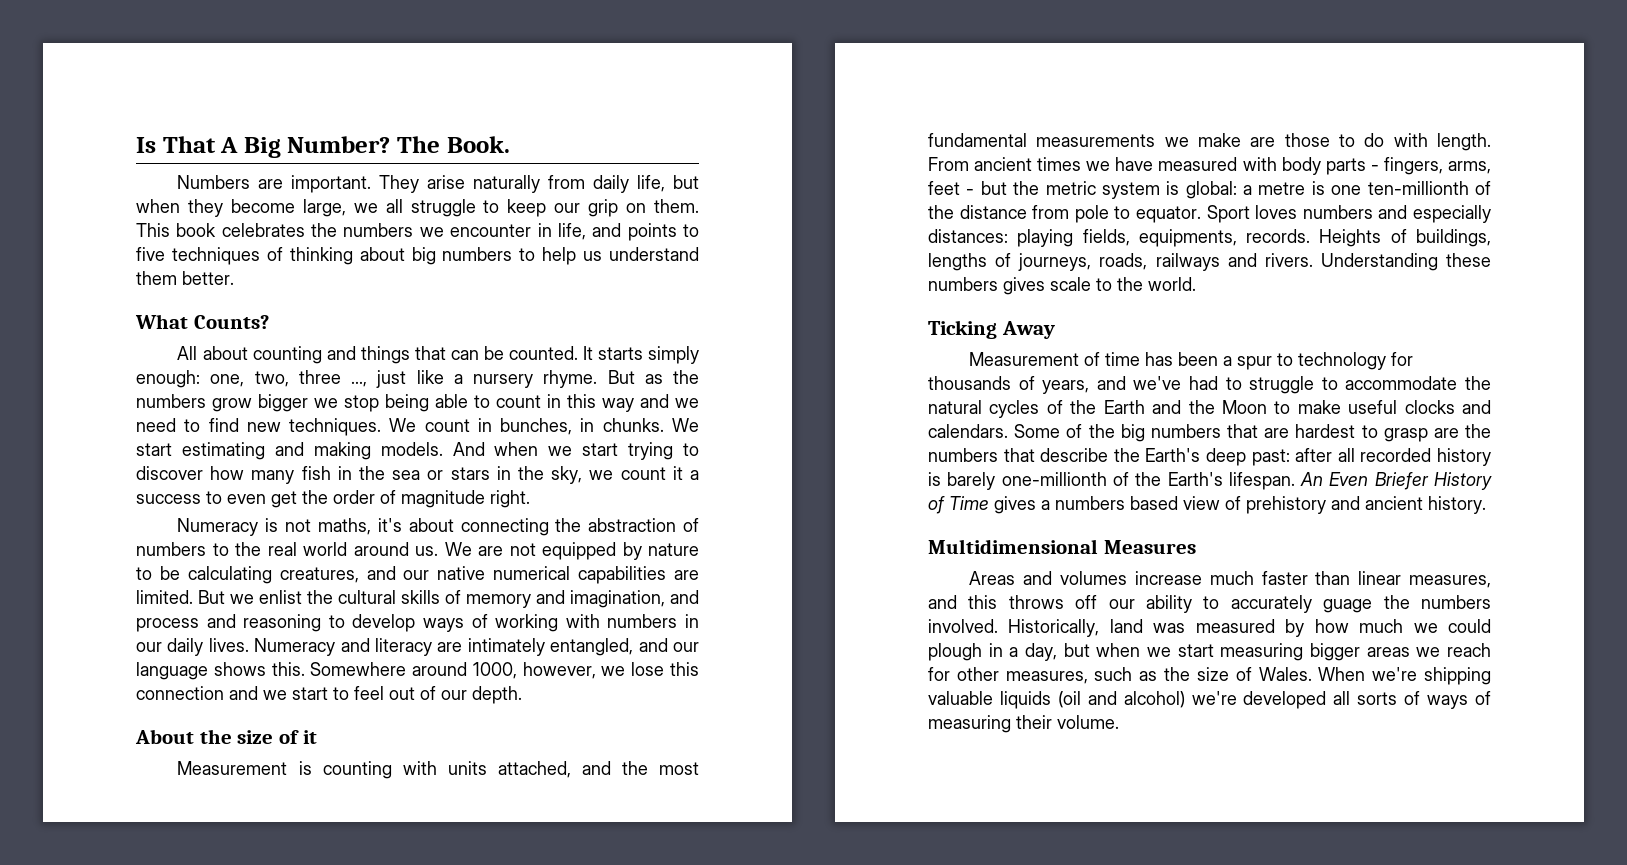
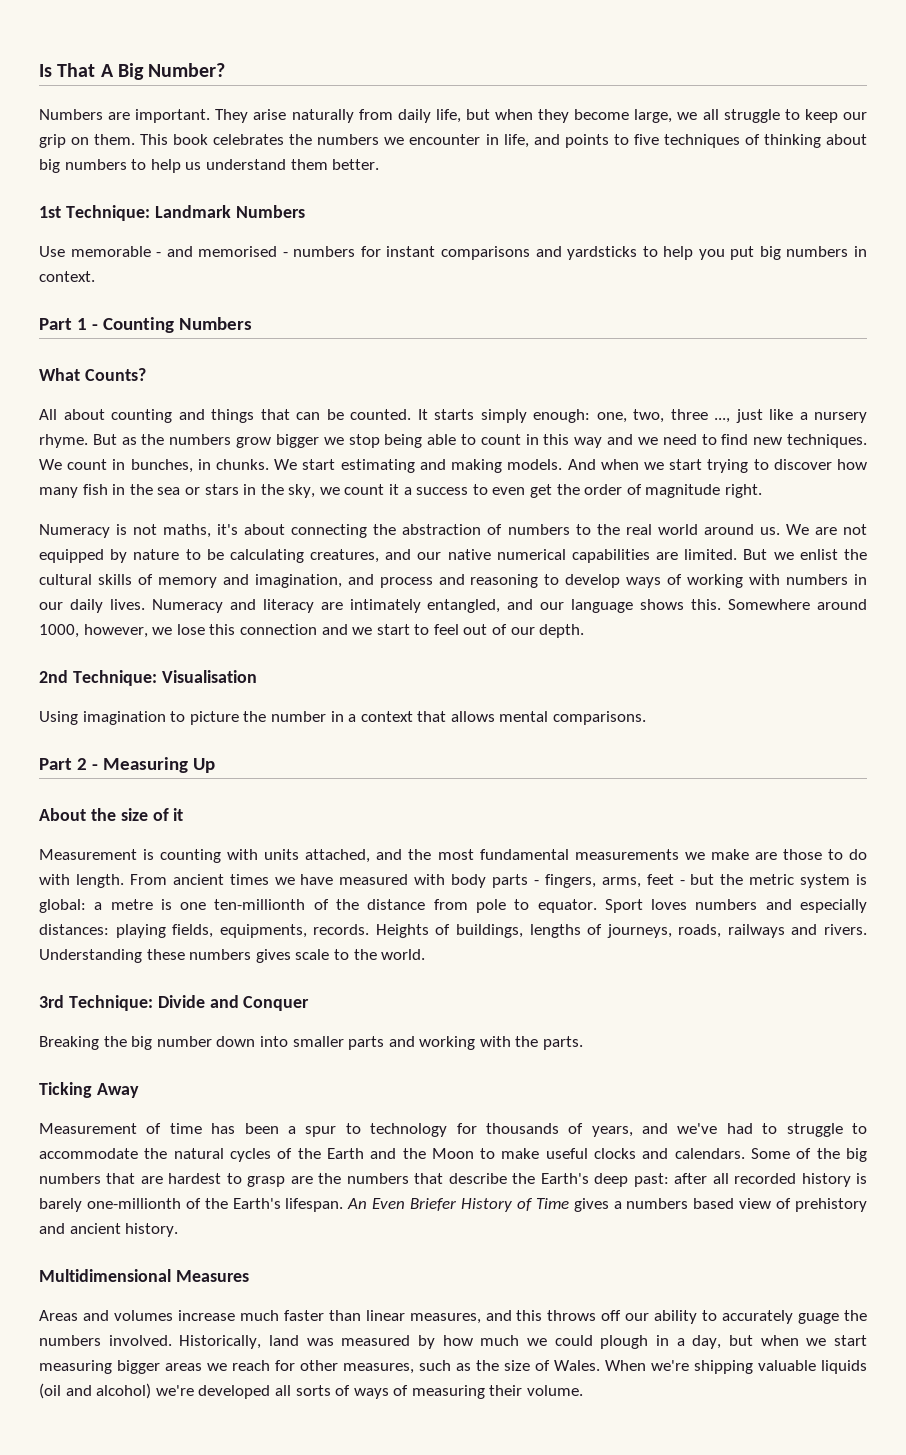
[397,136,510,153] The Book. -> (226, 70) none
(234, 278) none -> [39,205,305,221] [39,246,867,260] [39,271,95,282] [39,317,252,333] // 1st Technique: Landmark Numbers // Use memorable - and memorised - numbers for instant comparisons and yardsticks to help you put big numbers in context. // Part 1 - Counting Numbers
(522, 695) none -> [39,670,257,686] [39,711,647,725] [39,757,215,773] // 2nd Technique: Visualisation // Using imagination to picture the number in a context that allows mental comparisons. // Part 2 - Measuring Up
(1196, 284) none -> [39,995,310,1011] [39,1036,584,1050] // 3rd Technique: Divide and Conquer // Breaking the big number down into smaller parts and working with the parts.

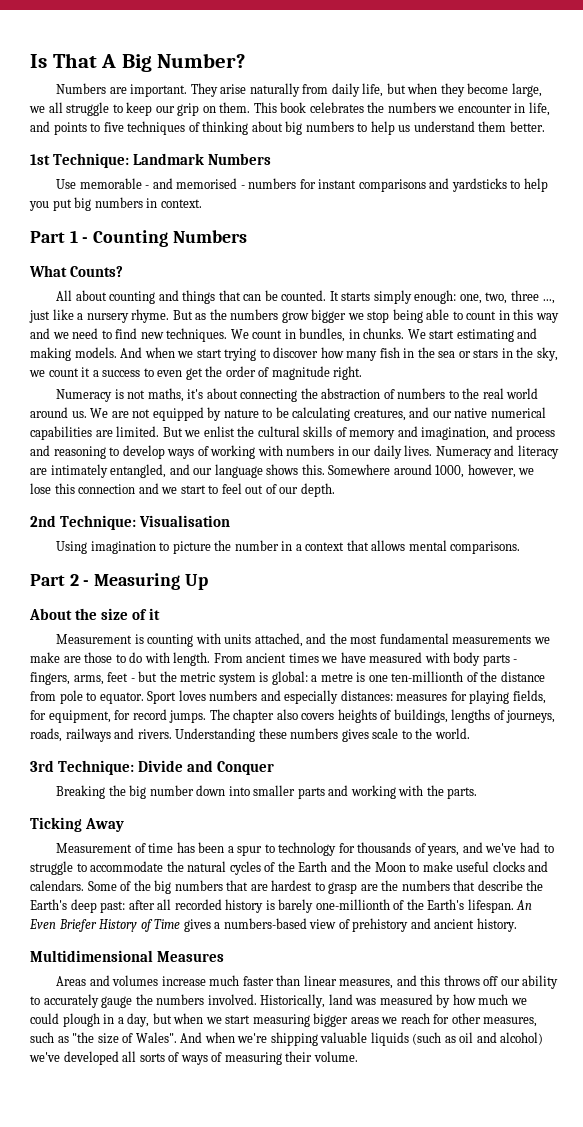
[130,459,193,473] bunches, -> [299,328,346,342] bundles,
[115,924,429,938] playing fields, equipments, records. Heights -> [396,690,546,704] [30,709,377,723] measures for playing fields, for equipment, for record jumps. The chapter also covers heights
[626,1198,735,1209] numbers based -> [223,918,307,929] numbers-based
[798,1313,840,1324] guage -> [101,996,133,1008] gauge
[476,1360,646,1371] the size of Wales. When -> [72,1032,235,1044] "the size of Wales". And when
[39,1383,61,1399] (oil -> [412,1032,474,1045] (such as oil
[155,1385,194,1396] we're -> [29,1052,60,1062] we've

